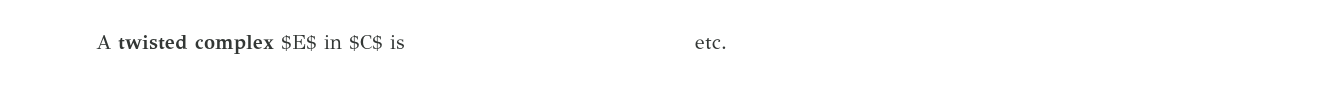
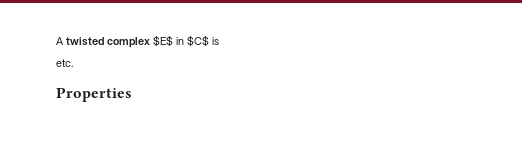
(727, 43) none -> [56,87,132,102] // Properties

